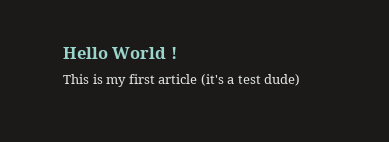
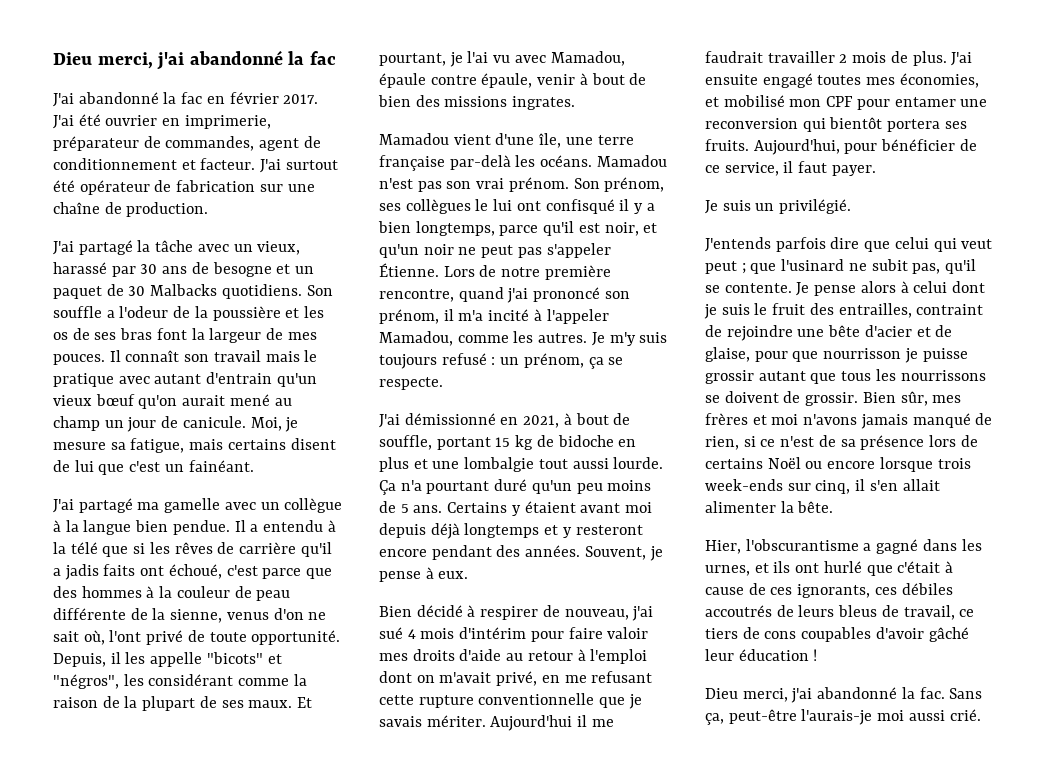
[63,47,177,59] [63,74,301,87] Hello World ! // This is my first article (it's a test dude) -> [53,50,336,70] [53,92,319,107] [53,114,271,129] [53,136,321,151] [53,158,338,173] [53,180,315,195] [53,202,209,217] [53,240,301,255] [53,262,315,277] [53,284,333,299] [53,306,325,321] [53,328,317,343] [53,350,318,365] [53,372,317,387] [53,394,292,409] [53,416,299,432] [53,438,336,453] [53,460,254,475] [53,498,343,513] [53,520,336,535] [53,542,332,557] [53,564,333,580] [53,586,291,601] [53,608,327,623] [53,630,341,645] [53,652,282,667] [53,674,307,689] [53,696,313,711] [379,51,625,67] [379,73,647,88] [378,95,576,110] [379,133,634,148] [379,155,667,171] [379,177,665,192] [379,199,655,214] [378,221,658,236] [379,243,611,258] [379,263,611,280] [379,287,630,303] [379,309,609,324] [379,331,668,346] [379,353,624,369] [379,377,443,390] [379,413,631,428] [379,435,637,450] [379,457,664,472] [379,479,652,495] [379,501,653,516] [379,523,643,539] [379,545,663,561] [379,567,469,582] [379,605,654,621] [379,627,649,642] [379,649,648,664] [379,671,653,686] [379,693,642,709] [379,715,614,731] [705,51,973,66] [705,73,979,88] [705,95,988,110] [705,117,967,132] [705,139,977,155] [705,161,876,176] [705,199,852,214] [705,237,993,252] [705,259,977,274] [705,281,986,296] [704,303,984,319] [705,325,953,341] [705,347,968,363] [705,369,986,384] [705,391,962,406] [705,413,993,429] [705,435,978,450] [705,457,971,472] [705,479,940,494] [705,501,834,513] [705,539,982,554] [705,561,954,576] [705,583,953,598] [705,605,975,620] [705,627,969,642] [705,649,818,661] [705,687,983,703] [705,709,981,725] Dieu merci, j'ai abandonné la fac // J'ai abandonné la fac en février 2017. J'ai été ouvrier en imprimerie, préparateur de commandes, agent de conditionnement et facteur. J'ai surtout été opérateur de fabrication sur une chaîne de production. // J'ai partagé la tâche avec un vieux, harassé par 30 ans de besogne et un paquet de 30 Malbacks quotidiens. Son souffle a l'odeur de la poussière et les os de ses bras font la largeur de mes pouces. Il connaît son travail mais le pratique avec autant d'entrain qu'un vieux bœuf qu'on aurait mené au champ un jour de canicule. Moi, je mesure sa fatigue, mais certains disent de lui que c'est un fainéant. // J'ai partagé ma gamelle avec un collègue à la langue bien pendue. Il a entendu à la télé que si les rêves de carrière qu'il a jadis faits ont échoué, c'est parce que des hommes à la couleur de peau différente de la sienne, venus d'on ne sait où, l'ont privé de toute opportunité. Depuis, il les appelle "bicots" et "négros", les considérant comme la raison de la plupart de ses maux. Et pourtant, je l'ai vu avec Mamadou, épaule contre épaule, venir à bout de bien des missions ingrates. // Mamadou vient d'une île, une terre française par-delà les océans. Mamadou n'est pas son vrai prénom. Son prénom, ses collègues le lui ont confisqué il y a bien longtemps, parce qu'il est noir, et qu'un noir ne peut pas s'appeler Étienne. Lors de notre première rencontre, quand j'ai prononcé son prénom, il m'a incité à l'appeler Mamadou, comme les autres. Je m'y suis toujours refusé : un prénom, ça se respecte. // J'ai démissionné en 2021, à bout de souffle, portant 15 kg de bidoche en plus et une lombalgie tout aussi lourde. Ça n'a pourtant duré qu'un peu moins de 5 ans. Certains y étaient avant moi depuis déjà longtemps et y resteront encore pendant des années. Souvent, je pense à eux. // Bien décidé à respirer de nouveau, j'ai sué 4 mois d'intérim pour faire valoir mes droits d'aide au retour à l'emploi dont on m'avait privé, en me refusant cette rupture conventionnelle que je savais mériter. Aujourd'hui il me faudrait travailler 2 mois de plus. J'ai ensuite engagé toutes mes économies, et mobilisé mon CPF pour entamer une reconversion qui bientôt portera ses fruits. Aujourd'hui, pour bénéficier de ce service, il faut payer. // Je suis un privilégié. // J'entends parfois dire que celui qui veut peut ; que l'usinard ne subit pas, qu'il se contente. Je pense alors à celui dont je suis le fruit des entrailles, contraint de rejoindre une bête d'acier et de glaise, pour que nourrisson je puisse grossir autant que tous les nourrissons se doivent de grossir. Bien sûr, mes frères et moi n'avons jamais manqué de rien, si ce n'est de sa présence lors de certains Noël ou encore lorsque trois week-ends sur cinq, il s'en allait alimenter la bête. // Hier, l'obscurantisme a gagné dans les urnes, et ils ont hurlé que c'était à cause de ces ignorants, ces débiles accoutrés de leurs bleus de travail, ce tiers de cons coupables d'avoir gâché leur éducation ! // Dieu merci, j'ai abandonné la fac. Sans ça, peut-être l'aurais-je moi aussi crié.

